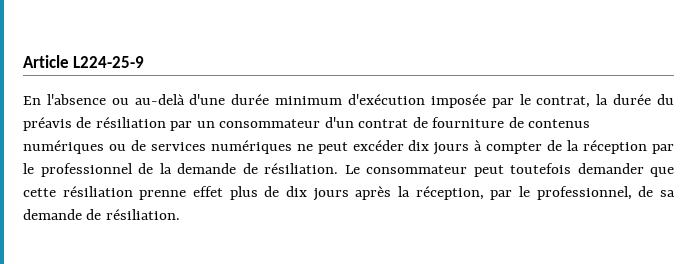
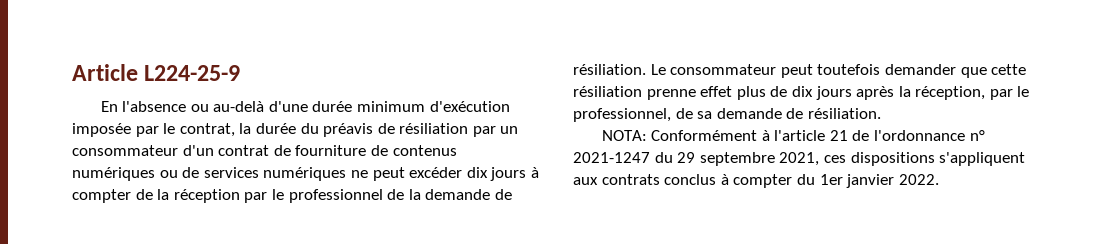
(180, 214) none -> [601,130,985,141] [573,152,1026,166] [573,174,939,188] // NOTA: Conformément à l'article 21 de l'ordonnance n° 2021-1247 du 29 septembre 2021, ces dispositions s'appliquent aux contrats conclus à compter du 1er janvier 2022.

